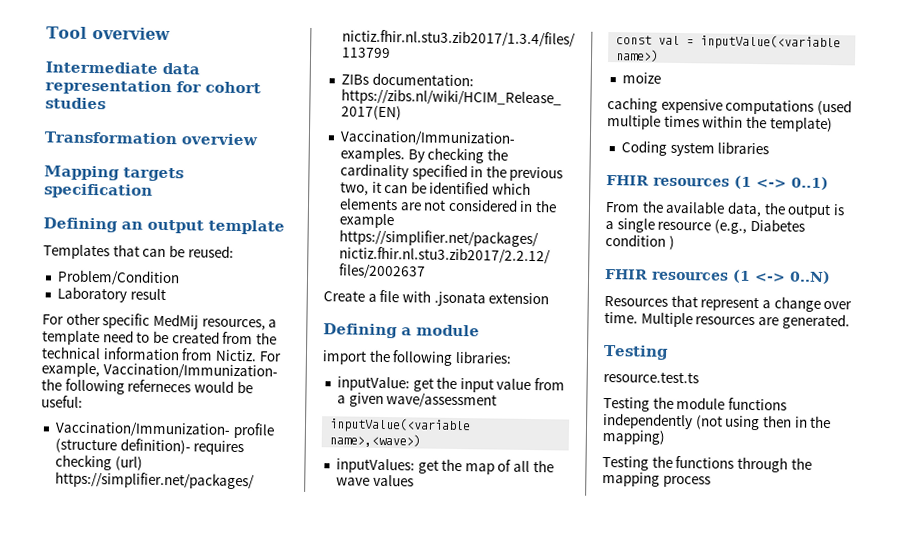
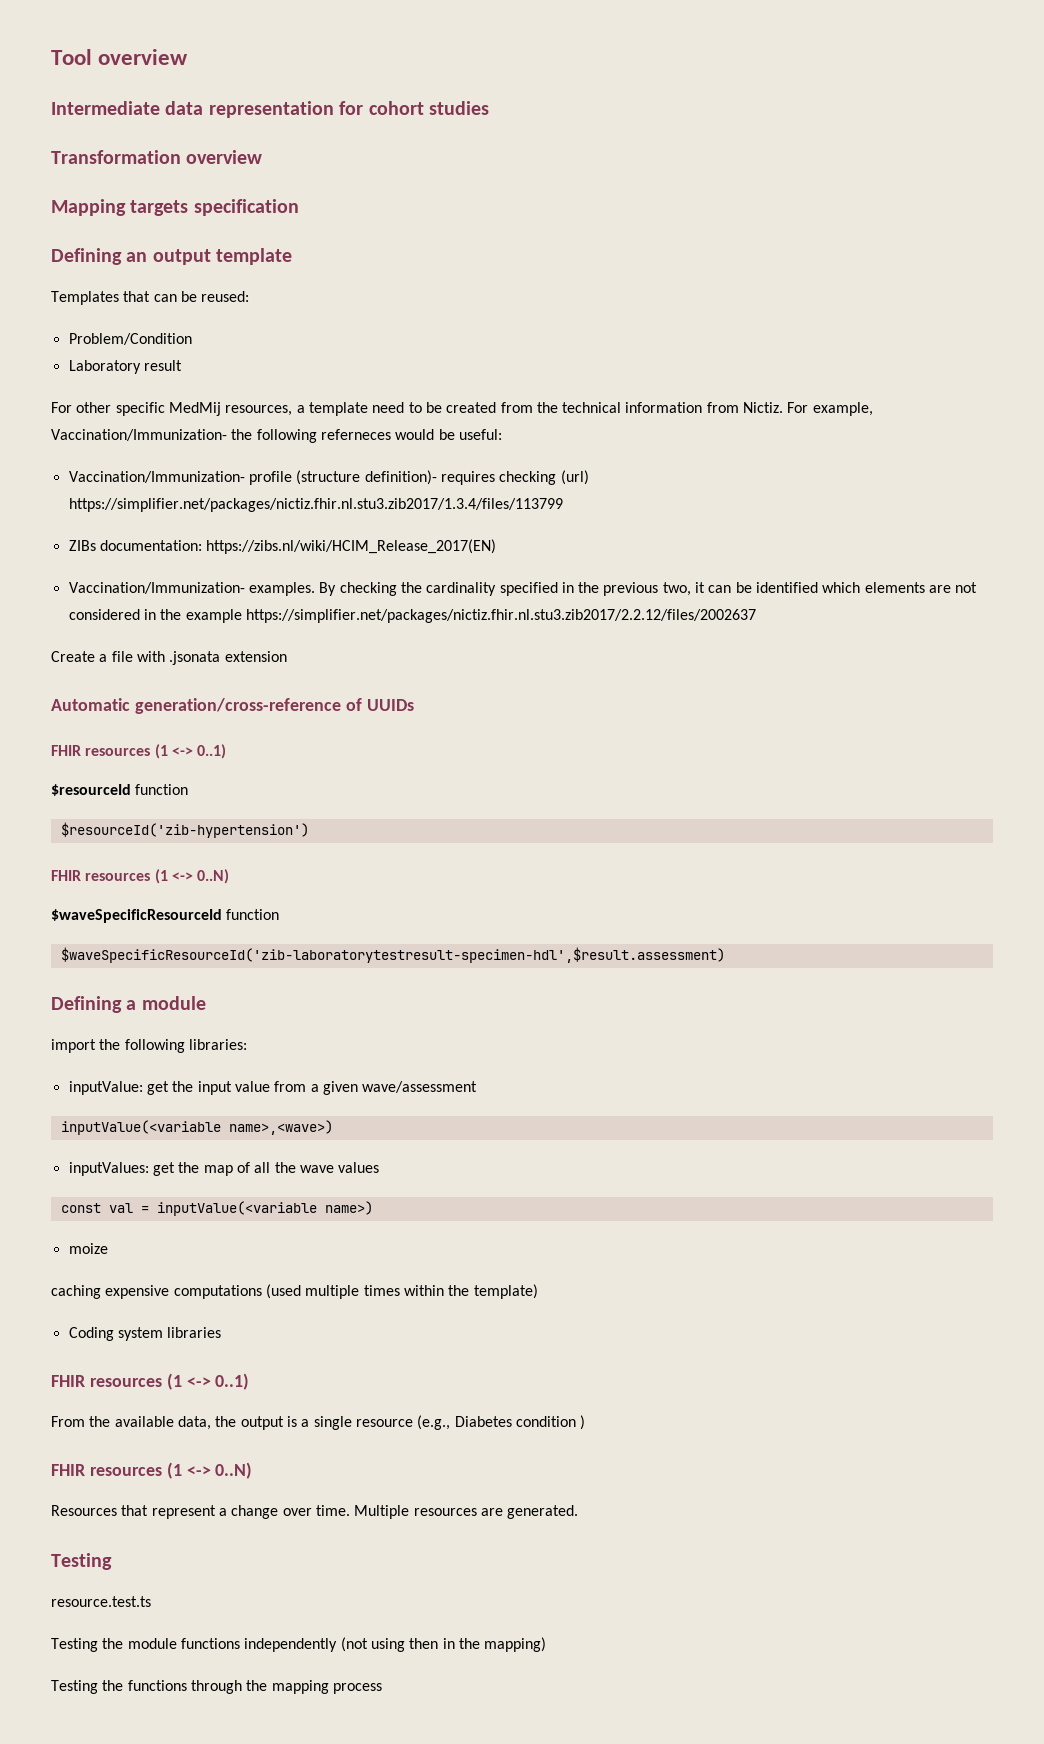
(550, 298) none -> [51,698,414,714] [51,744,227,759] [51,784,189,796] [60,822,309,838] [51,869,230,884] [51,909,280,923] [60,947,725,963] // Automatic generation/cross-reference of UUIDs // FHIR resources (1 <-> 0..1) // $resourceId function // $resourceId('zib-hypertension') // FHIR resources (1 <-> 0..N) // $waveSpecificResourceId function // $waveSpecificResourceId('zib-laboratorytestresult-specimen-hdl',$result.assessment)

